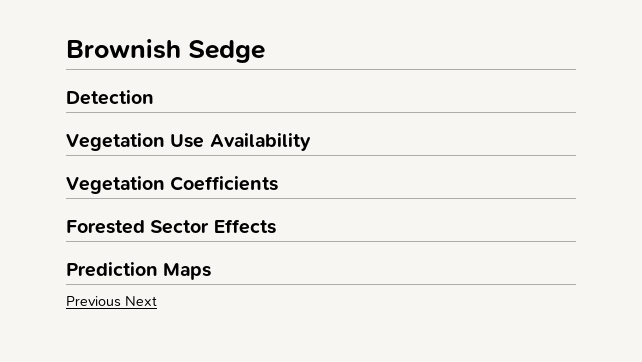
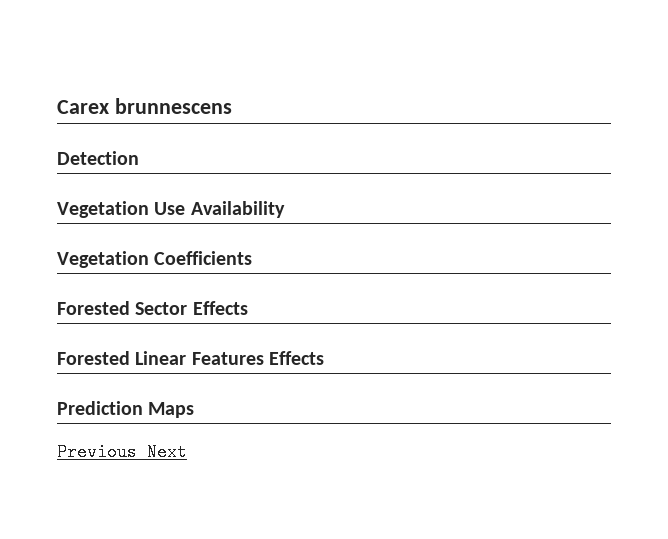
[66,39,266,63] Brownish Sedge -> [57,98,232,114] Carex brunnescens
(276, 226) none -> [57,351,324,365] // Forested Linear Features Effects

